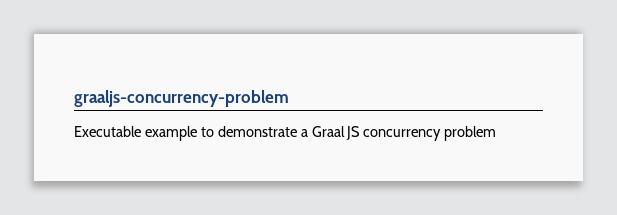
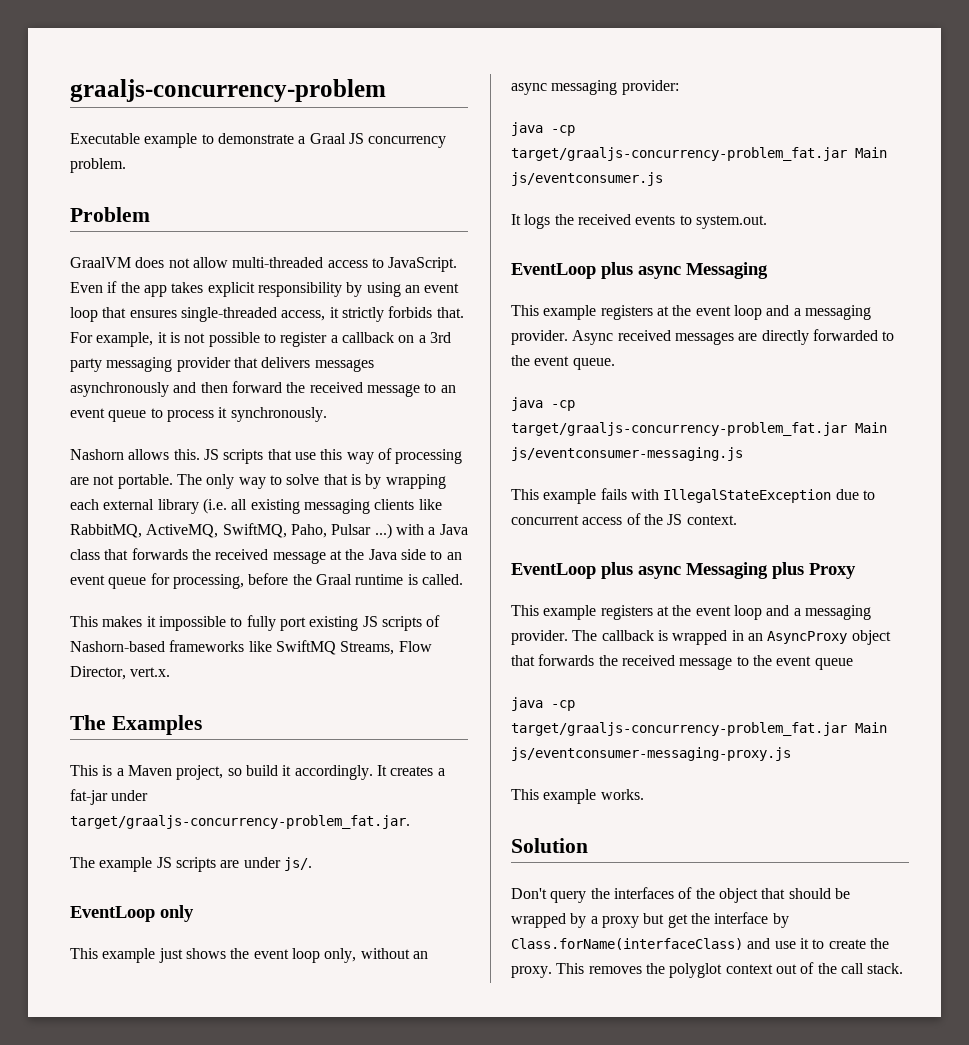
[444,126,497,141] problem -> [70,158,126,173] [70,207,150,222] [70,257,458,272] [70,281,460,297] [70,306,464,322] [70,332,451,347] [70,357,374,372] [70,381,456,397] [70,407,327,422] [70,448,463,464] [70,474,446,489] [70,498,442,514] [70,523,468,539] [70,548,462,564] [70,573,463,589] [70,615,441,631] [70,640,432,655] [70,666,171,680] [70,715,202,735] [70,765,445,780] [70,789,149,805] [70,815,410,829] [70,857,312,872] [70,905,194,922] [70,948,428,963] [511,80,679,95] [511,122,575,136] [511,147,887,161] [511,172,663,186] [511,214,767,229] [511,262,768,279] [511,305,871,320] [511,329,895,345] [511,355,615,370] [511,397,575,411] [511,422,887,436] [511,447,743,461] [511,488,875,504] [511,513,737,525] [511,562,856,579] [511,605,871,620] [511,630,891,645] [511,654,853,670] [511,697,575,711] [511,722,887,736] [511,747,791,761] [511,789,644,804] [511,838,588,853] [511,887,850,903] [511,912,789,928] [511,938,889,950] [511,962,904,978] problem. // Problem // GraalVM does not allow multi-threaded access to JavaScript. Even if the app takes explicit responsibility by using an event loop that ensures single-threaded access, it strictly forbids that. For example, it is not possible to register a callback on a 3rd party messaging provider that delivers messages asynchronously and then forward the received message to an event queue to process it synchronously. // Nashorn allows this. JS scripts that use this way of processing are not portable. The only way to solve that is by wrapping each external library (i.e. all existing messaging clients like RabbitMQ, ActiveMQ, SwiftMQ, Paho, Pulsar ...) with a Java class that forwards the received message at the Java side to an event queue for processing, before the Graal runtime is called. // This makes it impossible to fully port existing JS scripts of Nashorn-based frameworks like SwiftMQ Streams, Flow Director, vert.x. // The Examples // This is a Maven project, so build it accordingly. It creates a fat-jar under target/graaljs-concurrency-problem_fat.jar. // The example JS scripts are under js/. // EventLoop only // This example just shows the event loop only, without an async messaging provider: // java -cp target/graaljs-concurrency-problem_fat.jar Main js/eventconsumer.js // It logs the received events to system.out. // EventLoop plus async Messaging // This example registers at the event loop and a messaging provider. Async received messages are directly forwarded to the event queue. // java -cp target/graaljs-concurrency-problem_fat.jar Main js/eventconsumer-messaging.js // This example fails with IllegalStateException due to concurrent access of the JS context. // EventLoop plus async Messaging plus Proxy // This example registers at the event loop and a messaging provider. The callback is wrapped in an AsyncProxy object that forwards the received message to the event queue // java -cp target/graaljs-concurrency-problem_fat.jar Main js/eventconsumer-messaging-proxy.js // This example works. // Solution // Don't query the interfaces of the object that should be wrapped by a proxy but get the interface by Class.forName(interfaceClass) and use it to create the proxy. This removes the polyglot context out of the call stack.

